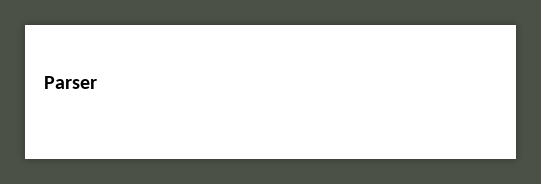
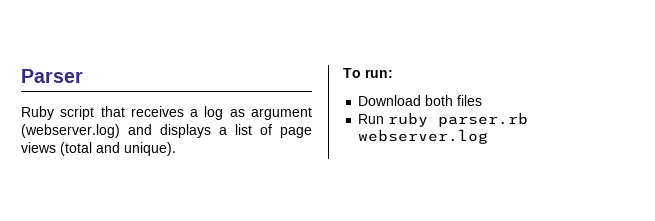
(97, 82) none -> [21,106,312,120] [21,124,312,138] [21,142,176,156] [343,68,393,78] [358,95,483,106] [358,112,529,127] [358,129,489,144] // Ruby script that receives a log as argument (webserver.log) and displays a list of page views (total and unique). // To run: // Download both files // Run ruby parser.rb webserver.log

